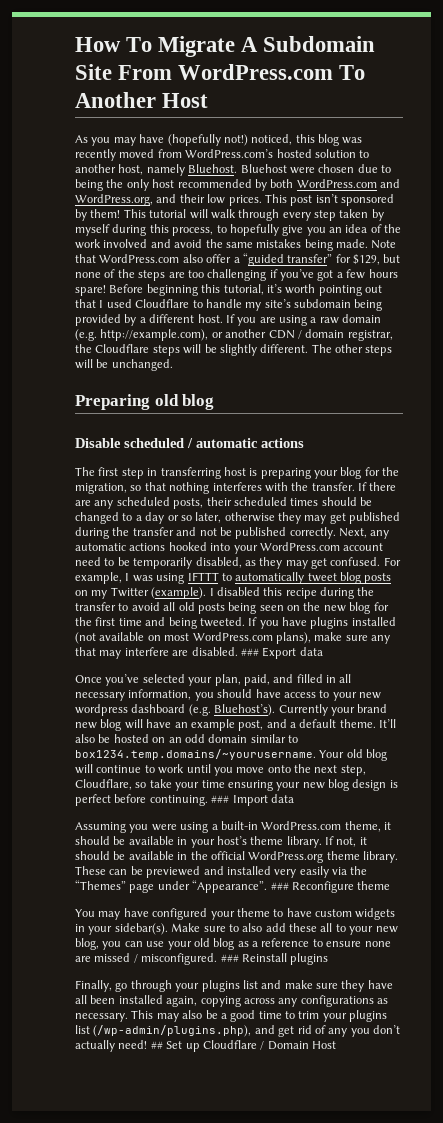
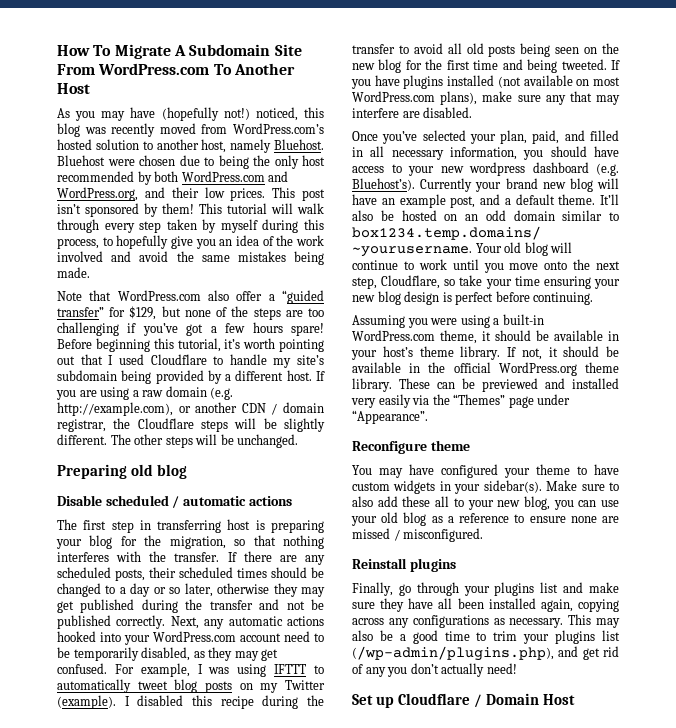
(368, 243) none -> (90, 272) //
[240,647,323,659] ### Export data -> (473, 112) none
[211,794,294,806] ### Import data -> (594, 298) none
[270,882,289,890] ### -> (428, 417) //
[220,954,239,962] ### -> (484, 535) //
[150,1041,163,1049] ## -> (517, 668) //

